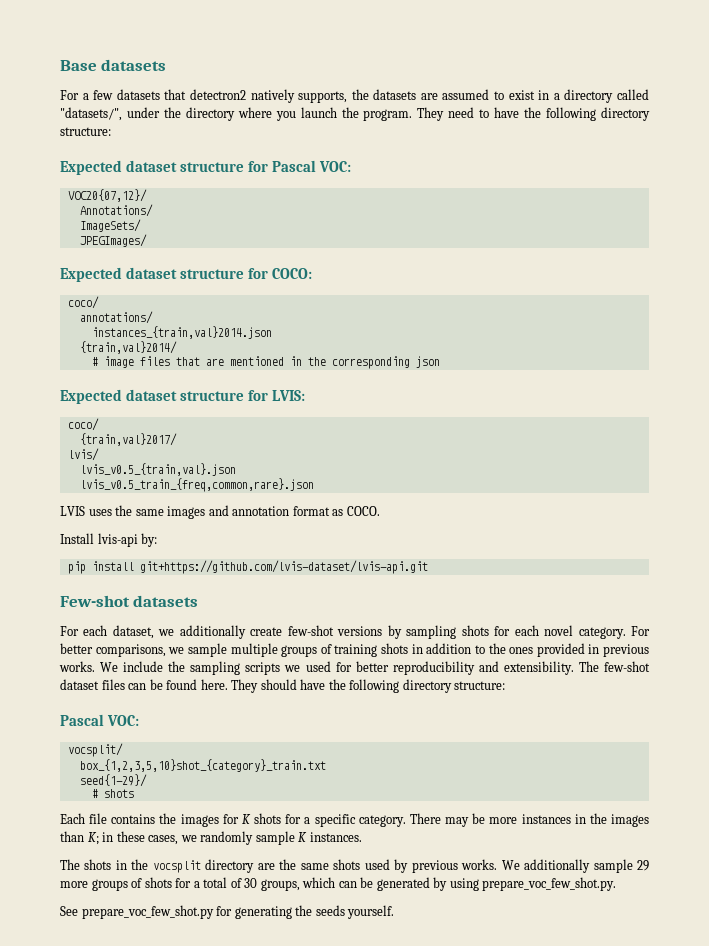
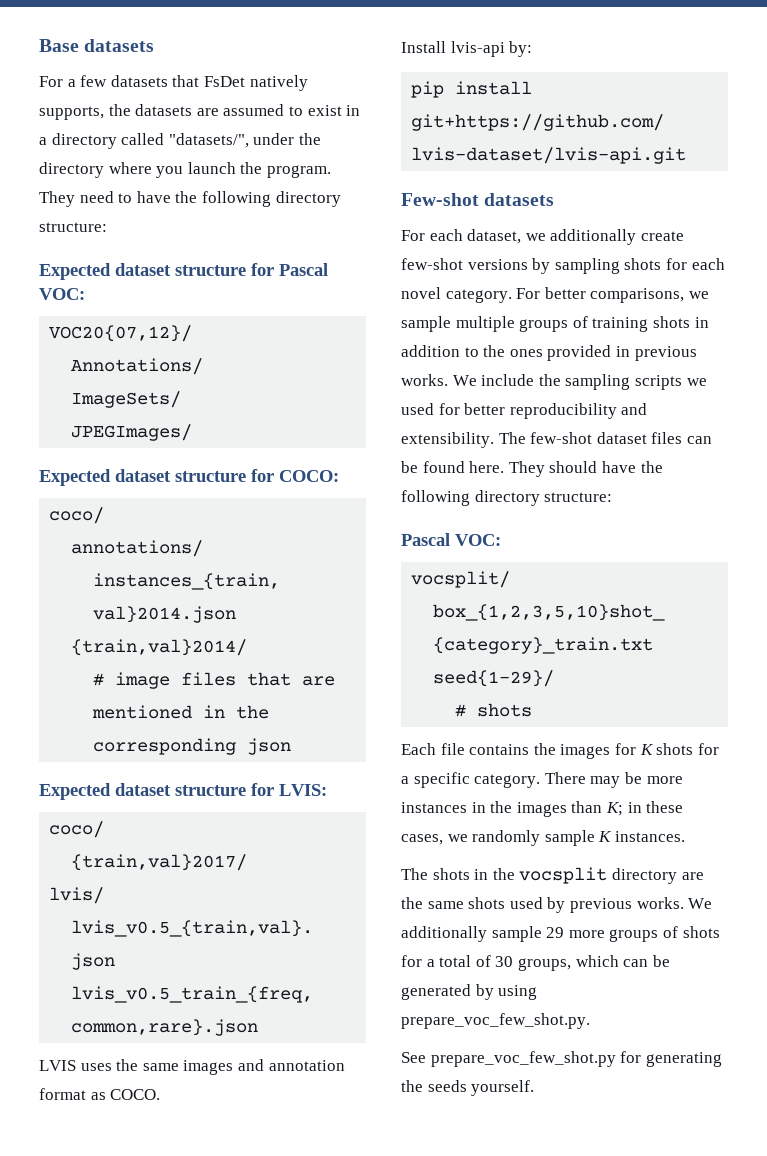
[189,89,246,100] detectron2 -> [203,76,245,87] FsDet

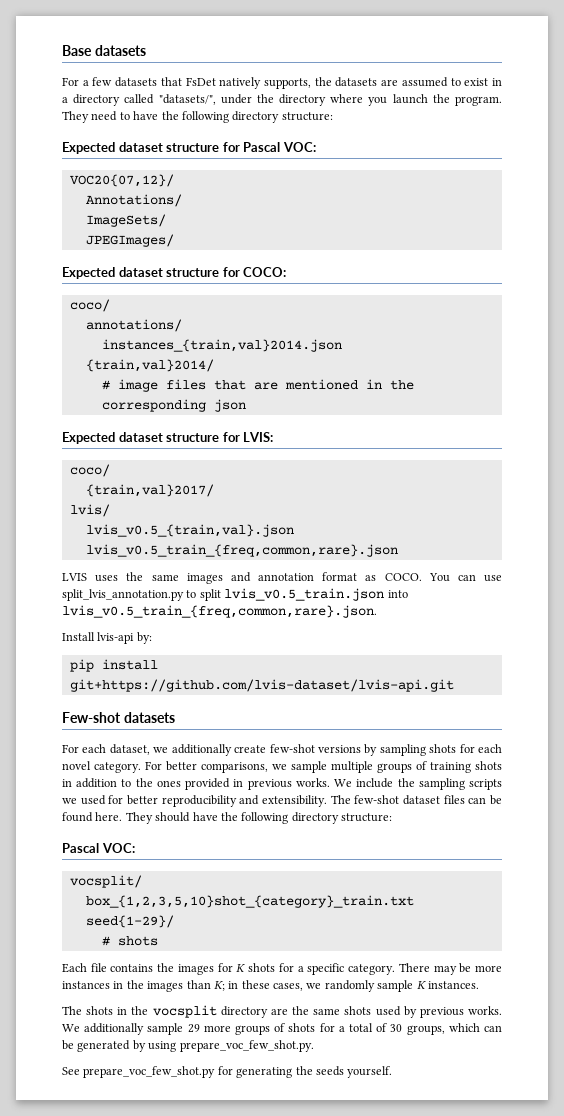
(161, 1094) none -> [428,573,503,582] [62,588,408,601] [62,605,377,618] You can use split_lvis_annotation.py to split lvis_v0.5_train.json into lvis_v0.5_train_{freq,common,rare}.json.

